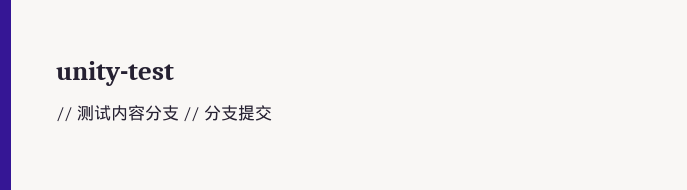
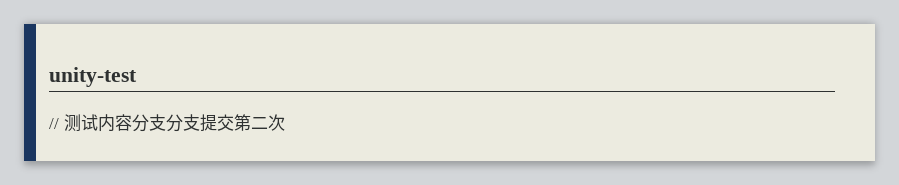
[183,107,200,122] // -> (166, 122) none
(272, 113) none -> [233,114,285,131] 第二次

